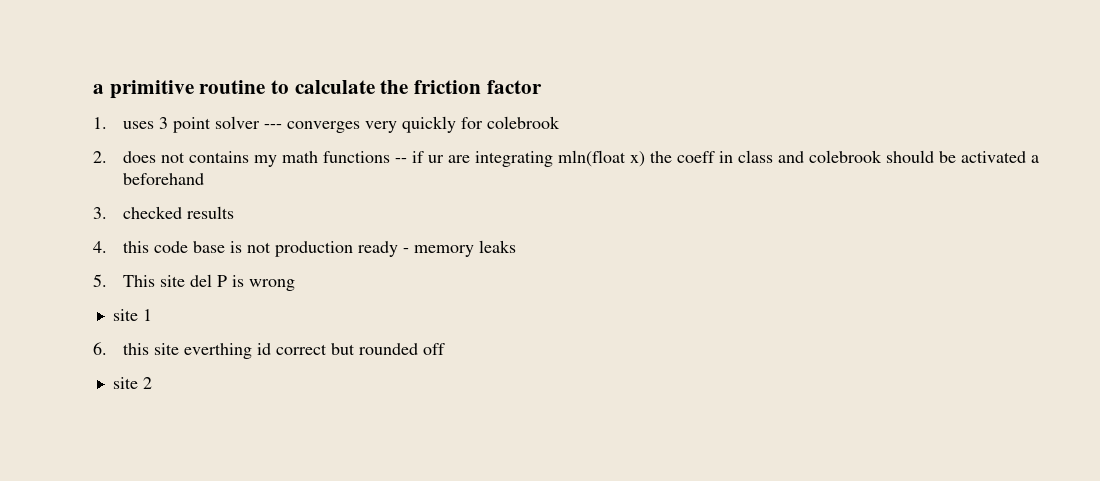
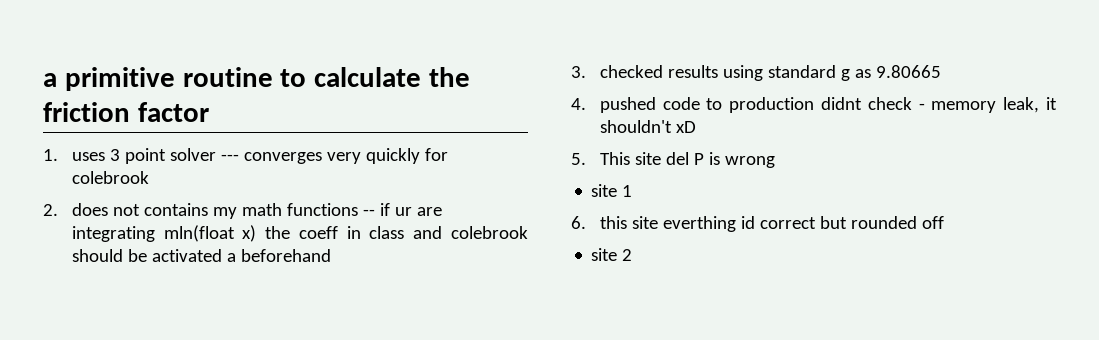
[93,240,517,257] // 4. this code base is not production ready - memory leaks -> [722,65,941,81] [571,97,1057,113] [599,120,696,133] using standard g as 9.80665 // 4. pushed code to production didnt check - memory leak, it shouldn't xD

